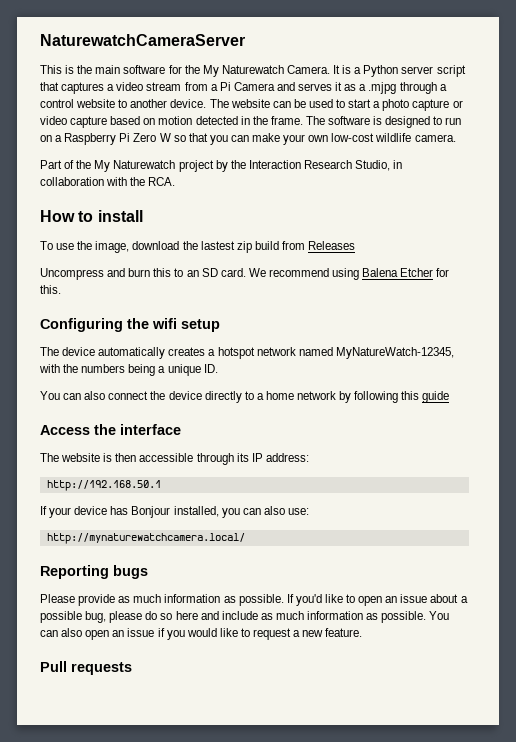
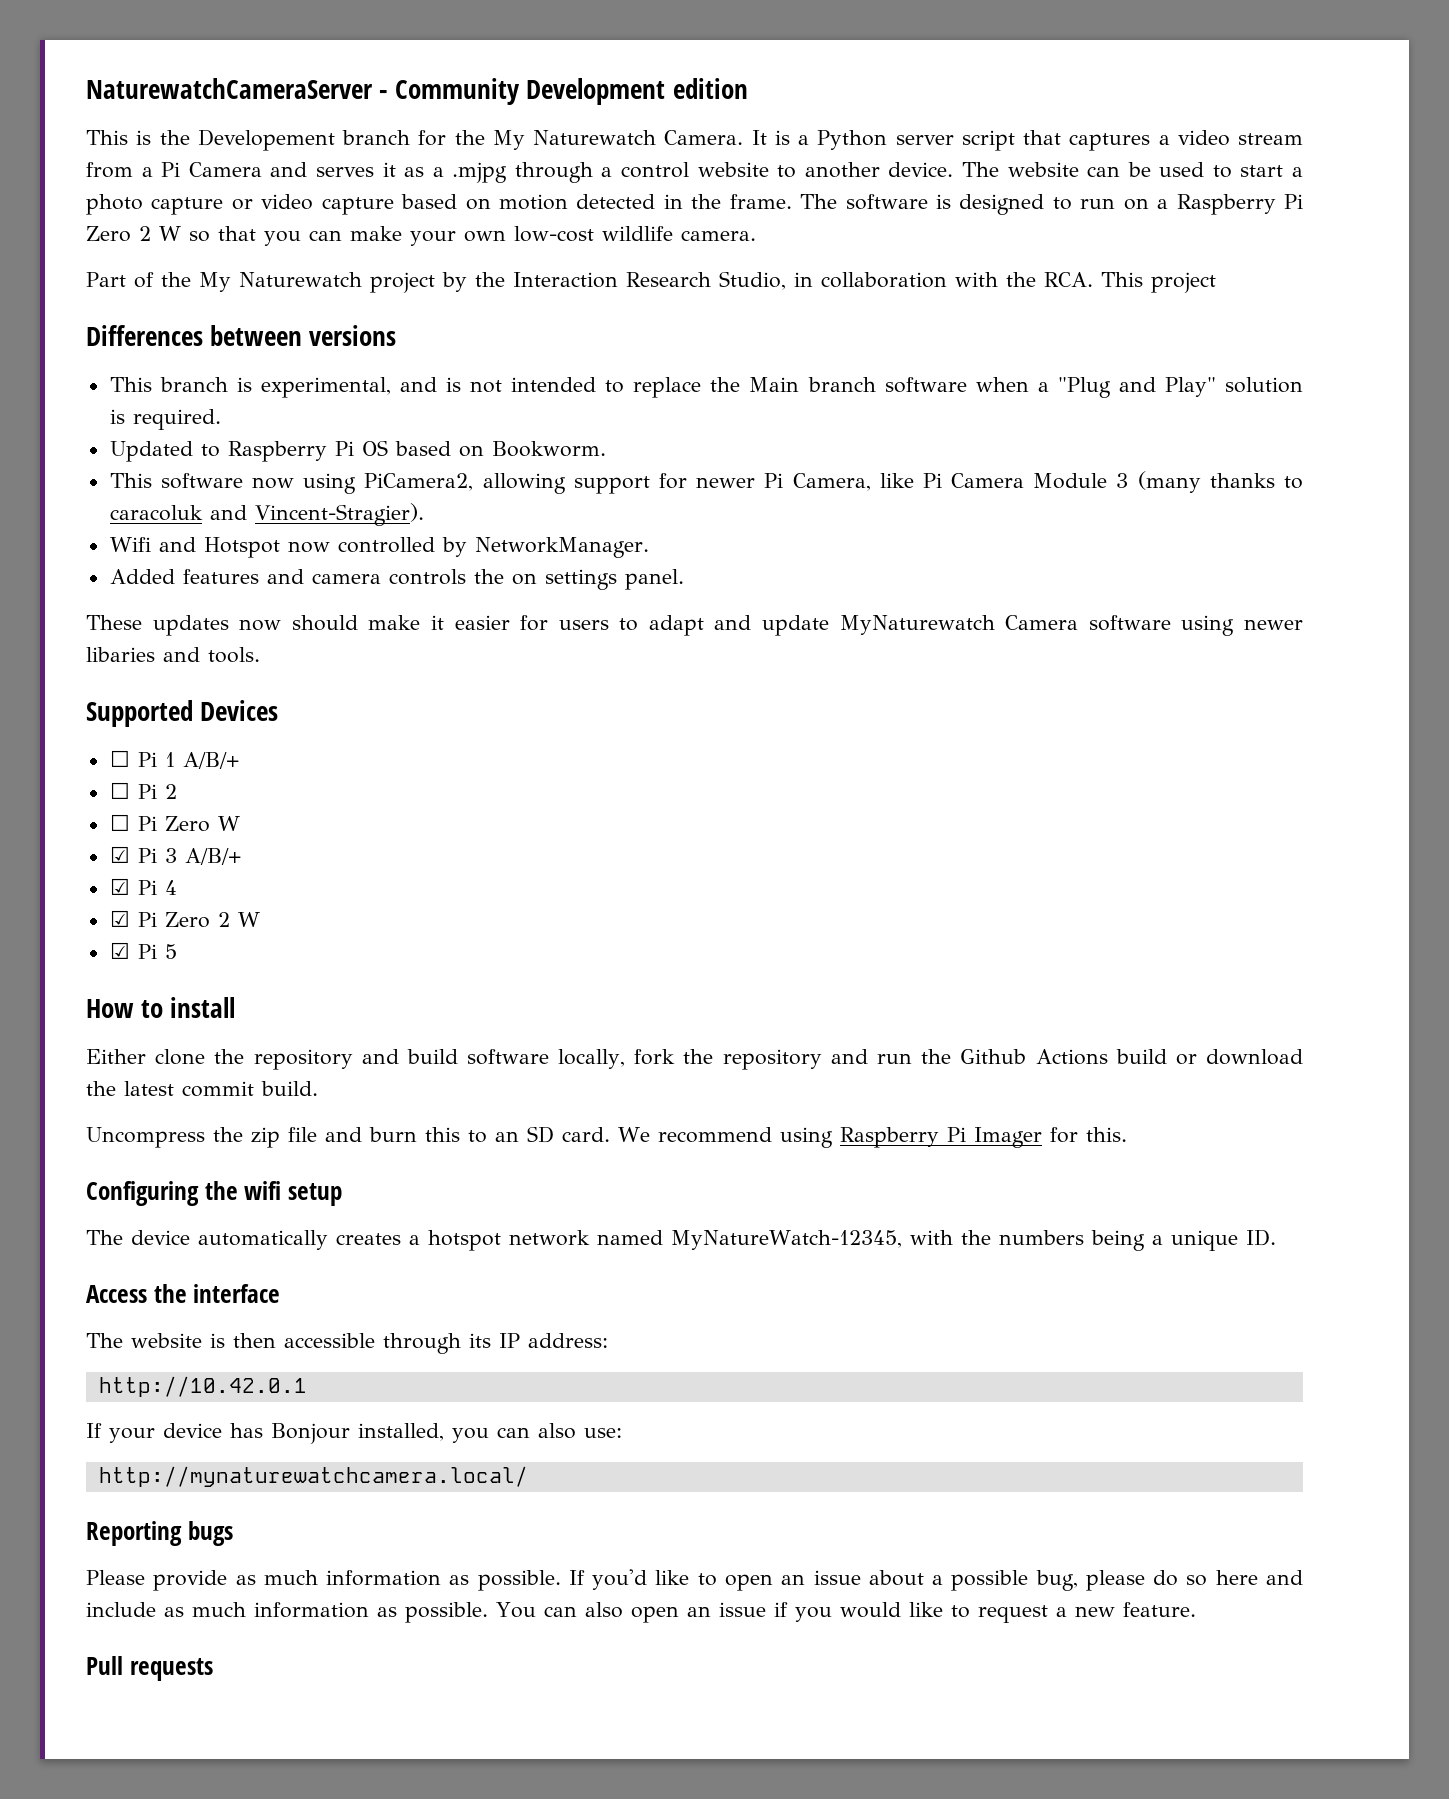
(245, 40) none -> [379,78,748,105] - Community Development edition
[95,65,166,74] main software -> [197,129,410,151] Developement branch
(157, 137) none -> [139,226,151,241] 2
[40,210,143,222] [40,241,356,253] [40,268,104,280] // How to install // To use the image, download the lastest zip build from Releases // Uncompress -> [1100,272,1216,293] [86,325,397,346] [109,377,1303,398] [109,409,221,430] [109,440,606,462] [109,471,1304,494] [109,503,424,526] [109,537,649,558] [109,569,684,590] [86,615,1303,636] [86,647,260,663] [86,700,279,727] [109,750,239,769] [109,782,177,799] [109,814,240,832] [109,846,241,865] [109,878,177,895] [109,910,260,928] [109,942,177,959] [86,997,236,1018] [86,1049,1304,1070] [86,1081,318,1097] [86,1127,317,1148] This project // Differences between versions // This branch is experimental, and is not intended to replace the Main branch software when a "Plug and Play" solution is required. // Updated to Raspberry Pi OS based on Bookworm. // This software now using PiCamera2, allowing support for newer Pi Camera, like Pi Camera Module 3 (many thanks to caracoluk and Vincent-Stragier). // Wifi and Hotspot now controlled by NetworkManager. // Added features and camera controls the on settings panel. // These updates now should make it easier for users to adapt and update MyNaturewatch Camera software using newer libaries and tools. // Supported Devices // ☐ Pi 1 A/B/+ // ☐ Pi 2 // ☐ Pi Zero W // ☑ Pi 3 A/B/+ // ☑ Pi 4 // ☑ Pi Zero 2 W // ☑ Pi 5 // How to install // Either clone the repository and build software locally, fork the repository and run the Github Actions build or download the latest commit build. // Uncompress the zip file
[362,268,434,277] Balena Etcher -> [839,1127,1042,1148] Raspberry Pi Imager
[40,391,450,403] // You can also connect the device directly to a home network by following this guide -> (1276, 1237) none
[46,480,161,491] http://192.168.50.1 -> [98,1376,307,1397] http://10.42.0.1

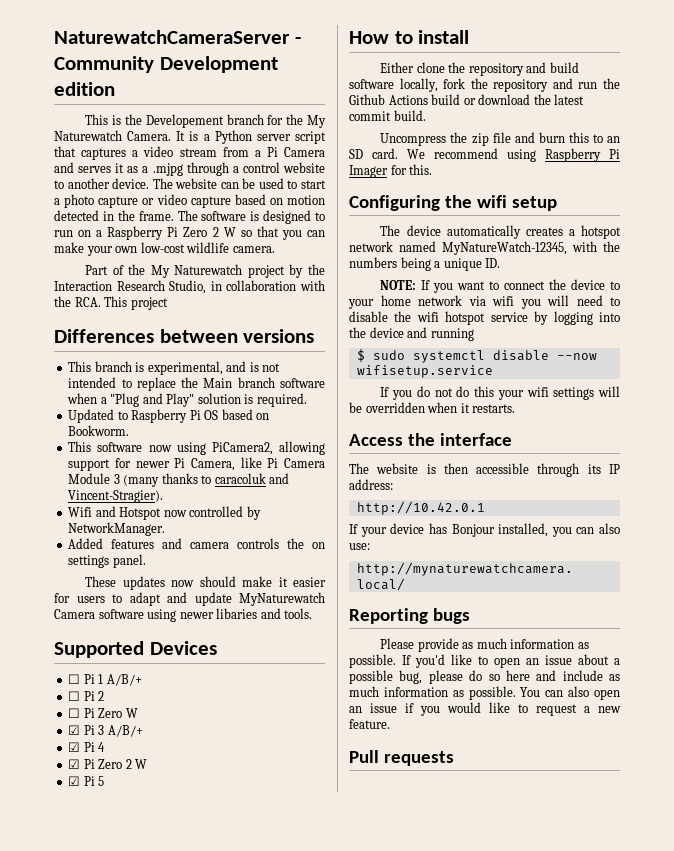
(1276, 1237) none -> [380,279,620,293] [348,295,620,309] [349,311,620,325] [349,327,474,341] [356,349,597,363] [356,365,493,378] [380,386,620,400] [349,402,516,413] // NOTE: If you want to connect the device to your home network via wifi you will need to disable the wifi hotspot service by logging into the device and running // $ sudo systemctl disable --now wifisetup.service // If you do not do this your wifi settings will be overridden when it restarts.

